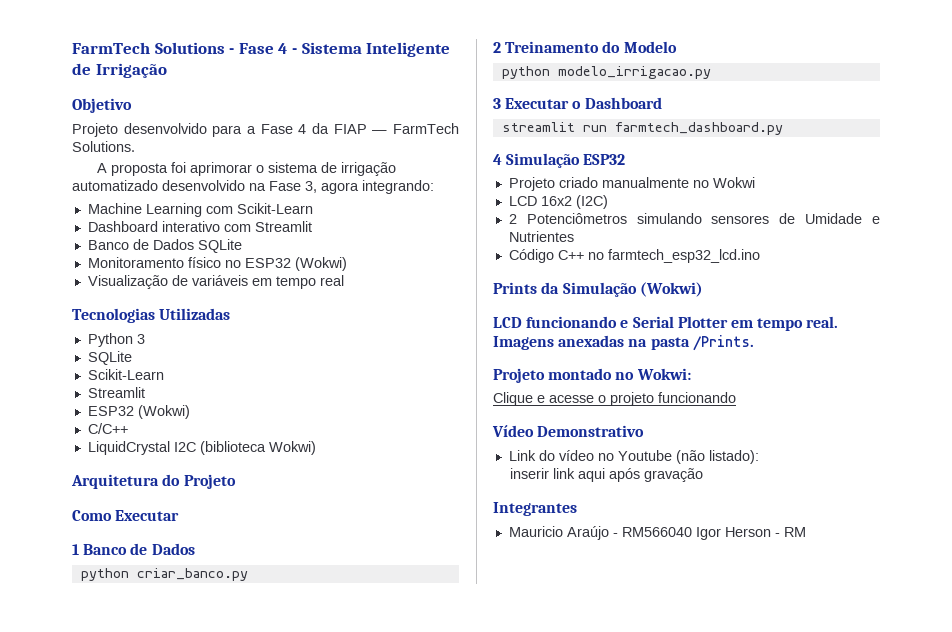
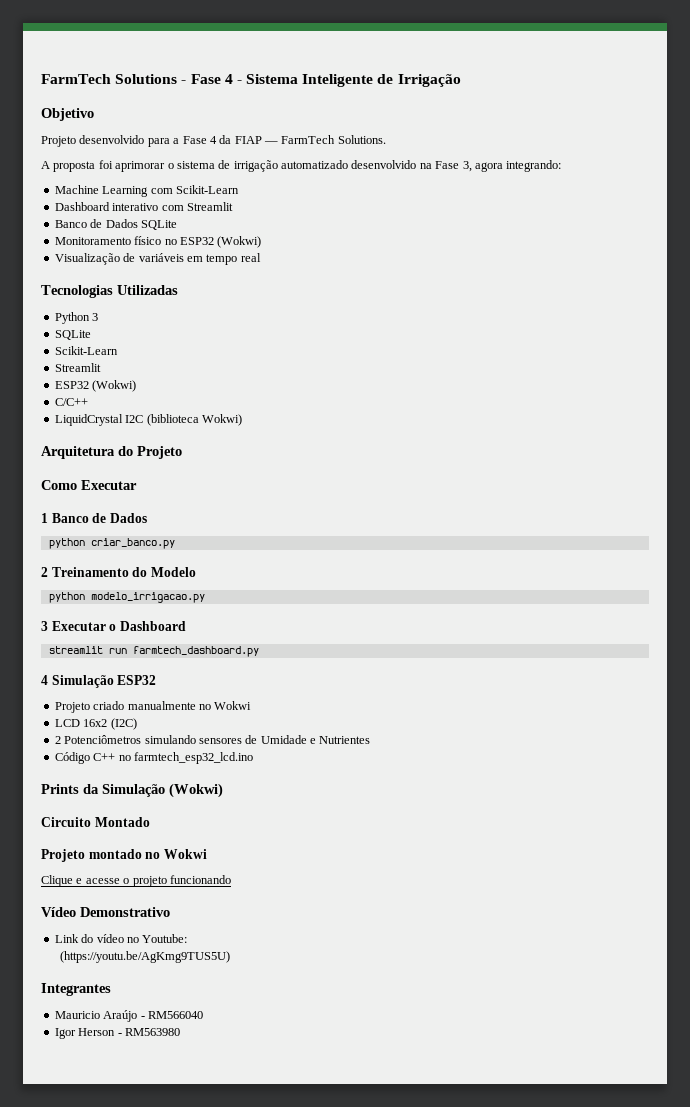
[493,316,839,331] [493,335,754,351] LCD funcionando e Serial Plotter em tempo real. Imagens anexadas na pasta /Prints. -> [41,817,150,827] Circuito Montado
[636,368,691,380] Wokwi: -> [163,849,207,859] Wokwi
[617,450,759,464] [510,468,704,482] Youtube (não listado): // inserir link aqui após gravação -> [142,934,188,943] [60,951,231,963] Youtube: // (https://youtu.be/AgKmg9TUS5U)
(692, 532) none -> (203, 1015) //
[783,527,806,537] RM -> [124,1028,180,1036] RM563980

